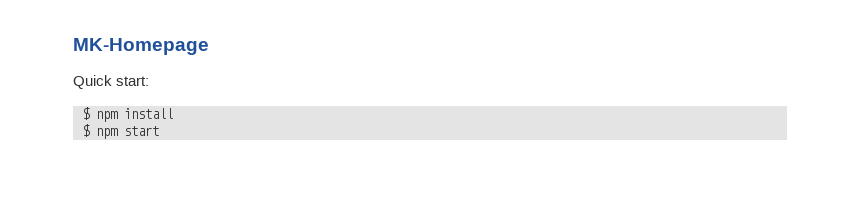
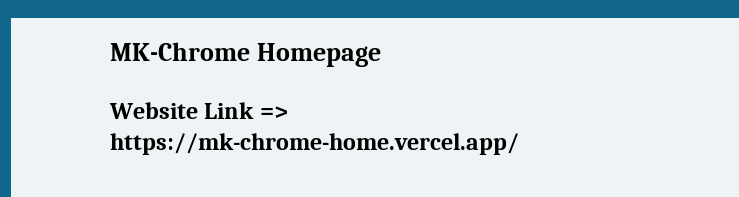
[73,38,209,55] [73,75,150,89] [82,107,173,122] [82,124,159,139] MK-Homepage // Quick start: // $ npm install // $ npm start -> [110,42,382,67] [109,102,288,119] [110,133,519,155] MK-Chrome Homepage // Website Link => https://mk-chrome-home.vercel.app/

